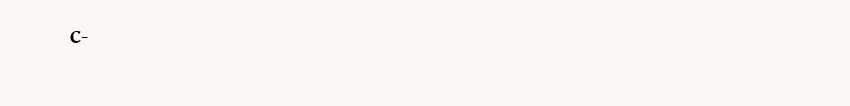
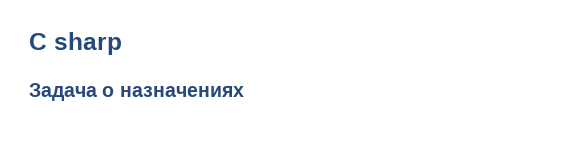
[70,30,88,43] C- -> [29,32,122,55] [29,83,244,101] C sharp // Задача о назначениях

